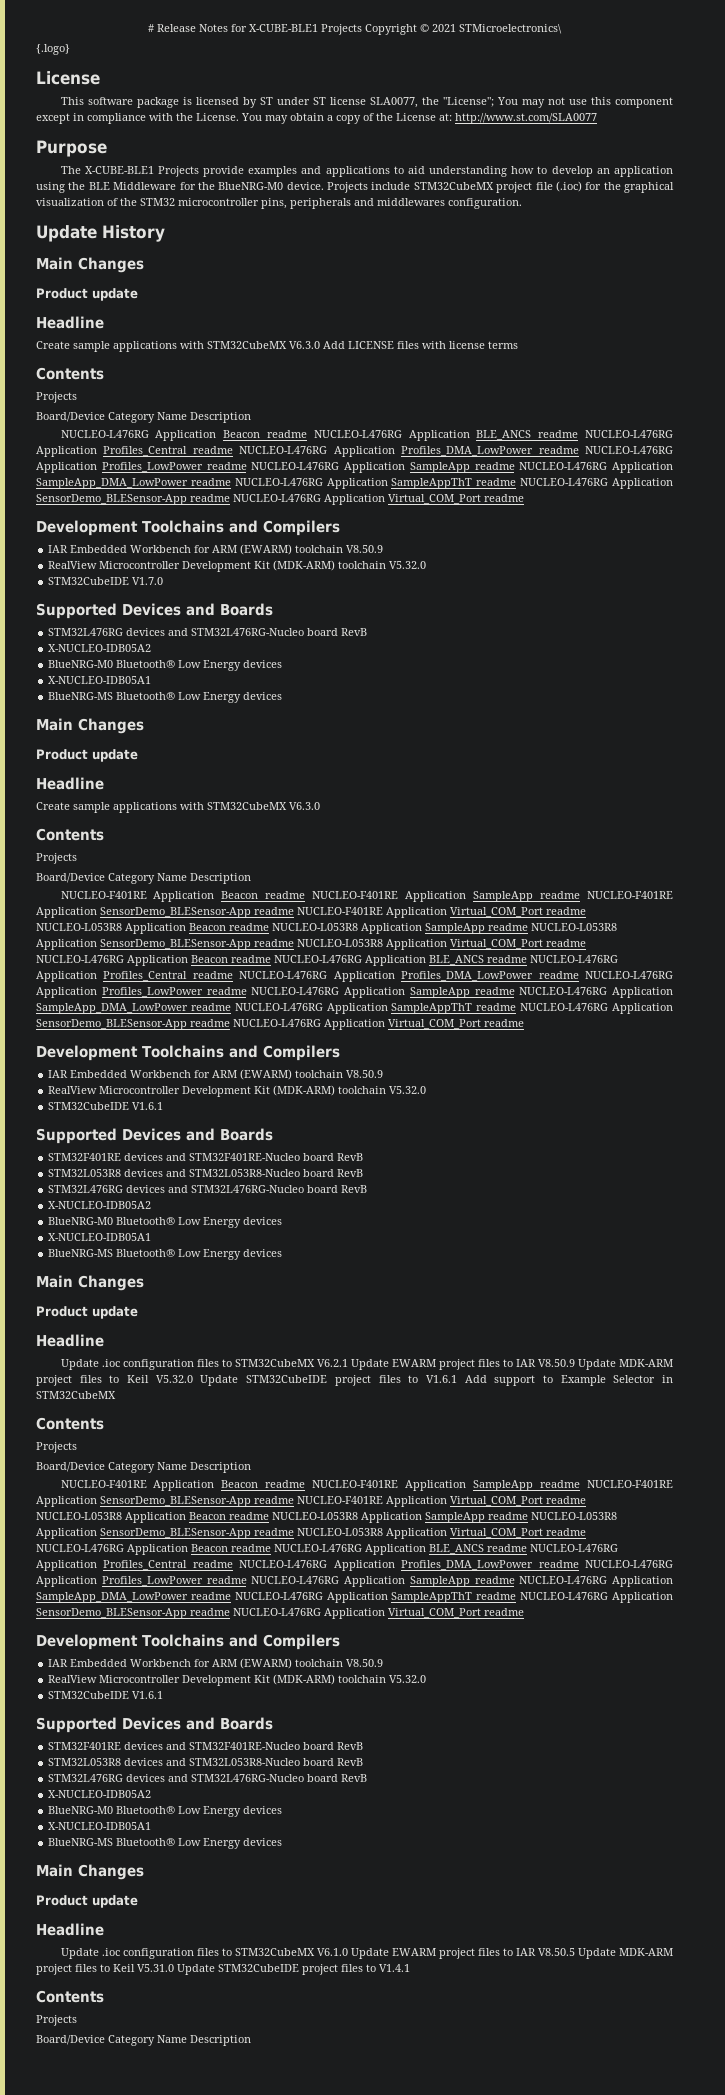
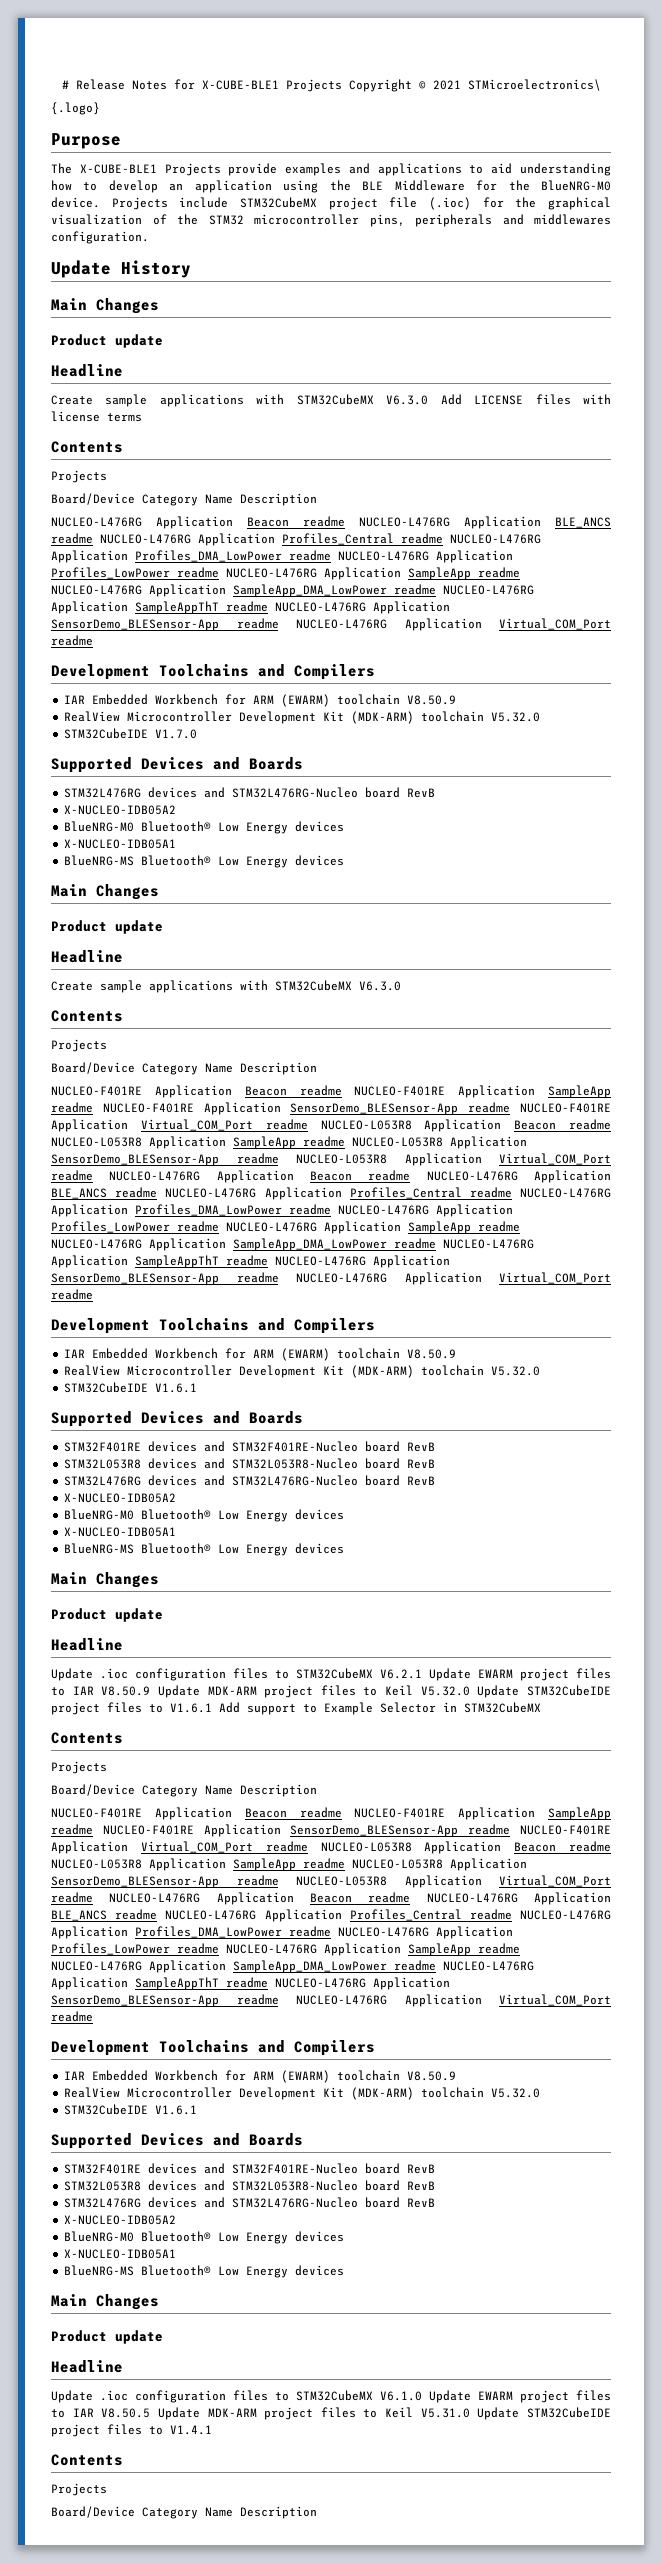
[36,71,100,85] [60,97,674,108] [36,113,597,124] // License // This software package is licensed by ST under ST license SLA0077, the "License"; You may not use this component except in compliance with the License. You may obtain a copy of the License at: http://www.st.com/SLA0077 -> (100, 108) none

